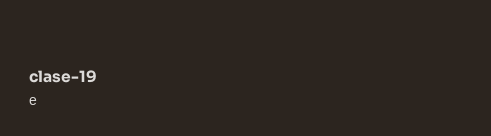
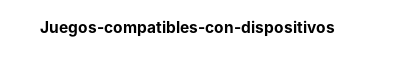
[29,70,97,83] [29,97,37,105] clase-19 // e -> [40,20,335,37] Juegos-compatibles-con-dispositivos

